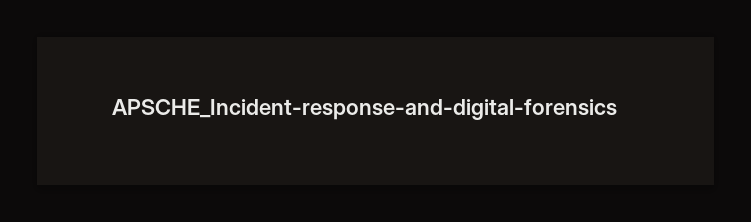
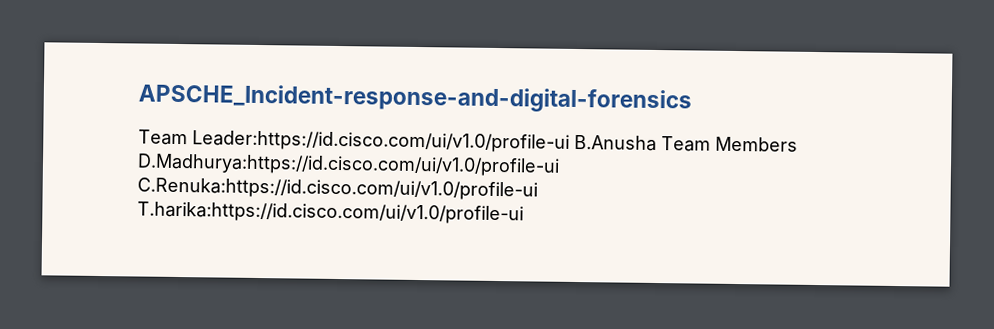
(617, 109) none -> [138,129,798,153] [137,153,560,177] [137,177,538,201] [137,201,524,225] // Team Leader:https://id.cisco.com/ui/v1.0/profile-ui B.Anusha Team Members D.Madhurya:https://id.cisco.com/ui/v1.0/profile-ui C.Renuka:https://id.cisco.com/ui/v1.0/profile-ui T.harika:https://id.cisco.com/ui/v1.0/profile-ui

